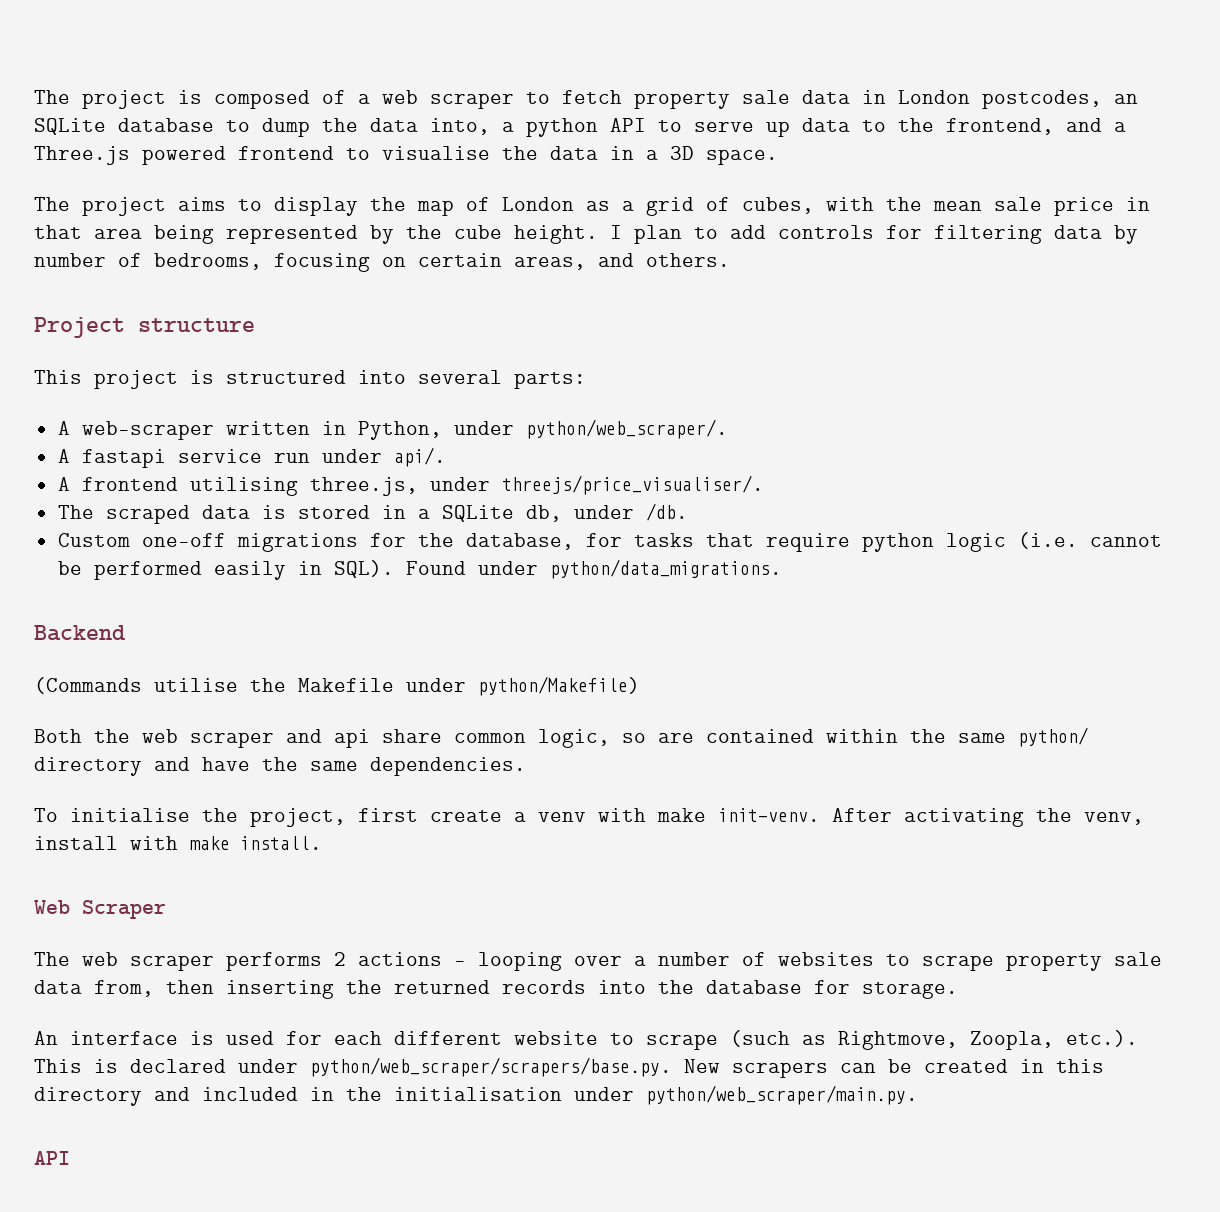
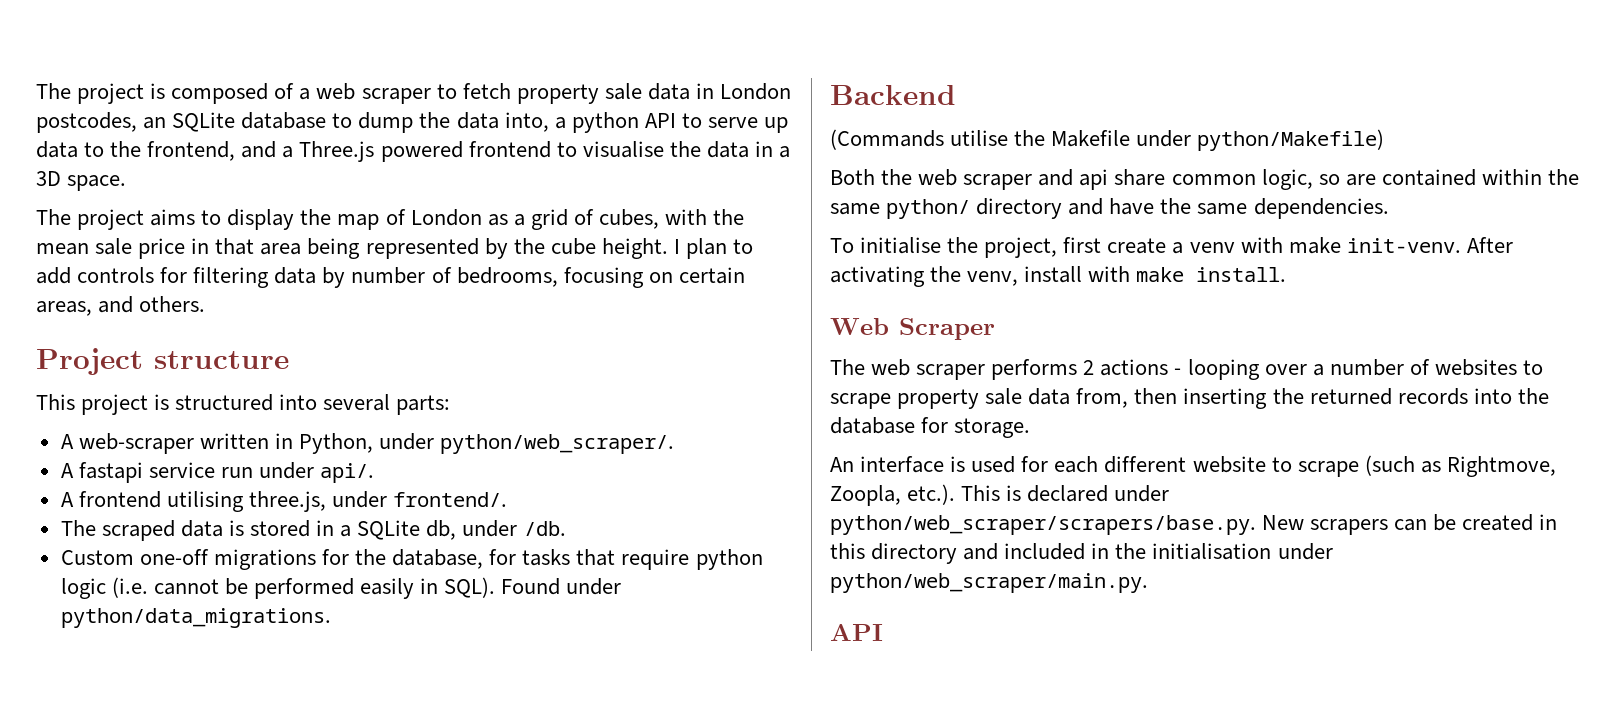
[501,475,764,495] threejs/price_visualiser/. -> [393,492,508,507] frontend/.

